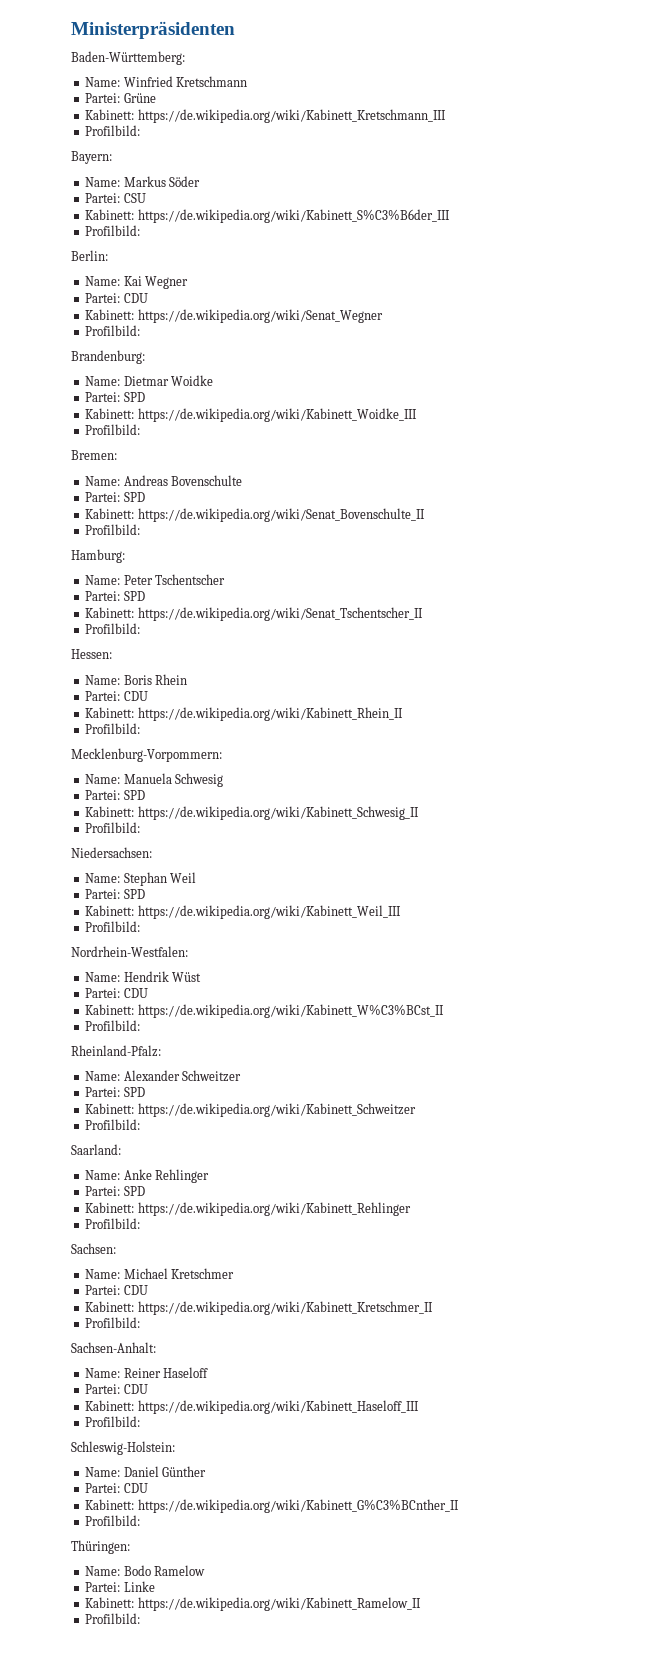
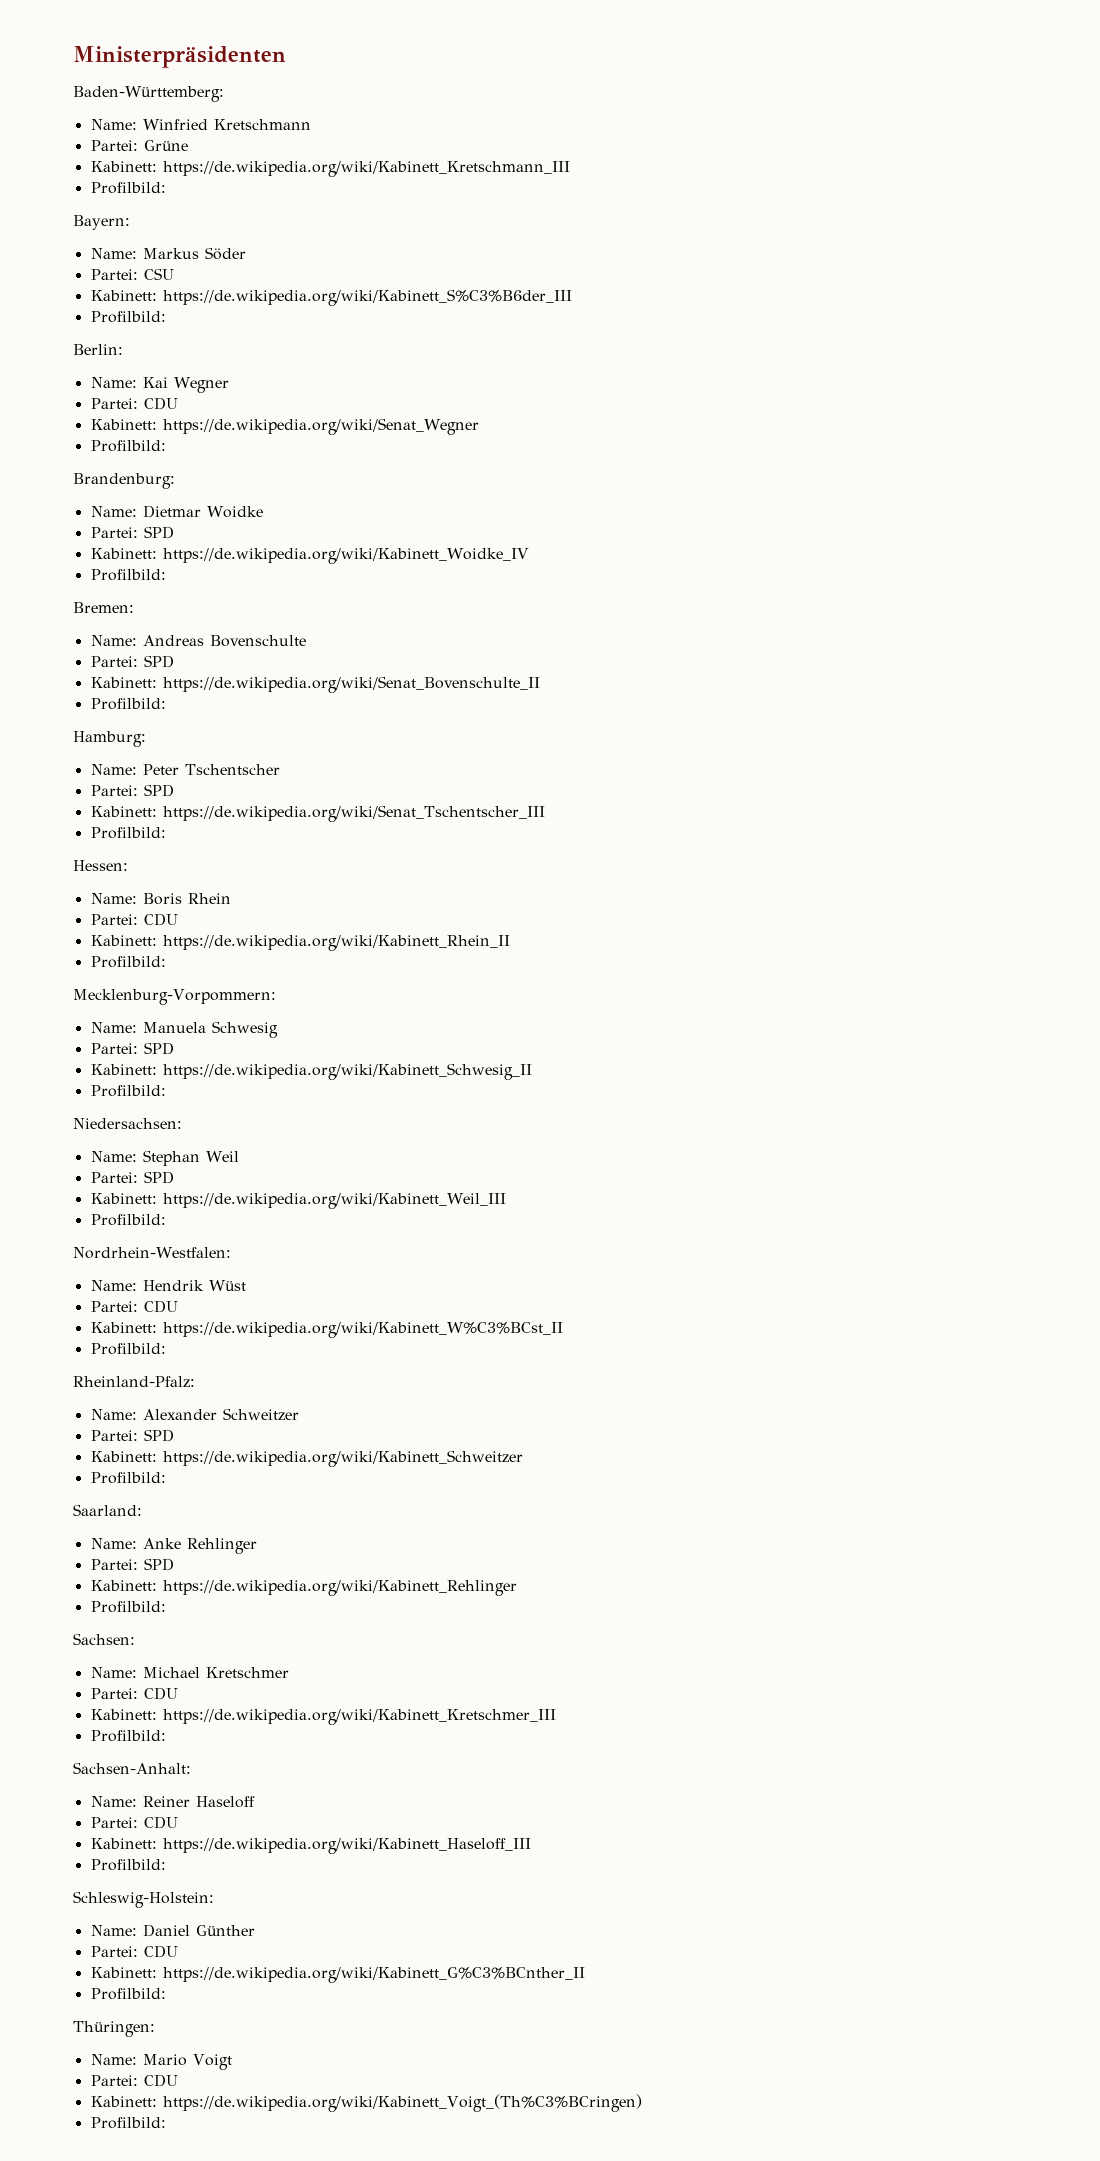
[137,408,417,422] https://de.wikipedia.org/wiki/Kabinett_Woidke_III -> [162,548,529,564] https://de.wikipedia.org/wiki/Kabinett_Woidke_IV
[137,607,423,621] https://de.wikipedia.org/wiki/Senat_Tschentscher_II -> [162,805,545,822] https://de.wikipedia.org/wiki/Senat_Tschentscher_III
[137,1301,433,1315] https://de.wikipedia.org/wiki/Kabinett_Kretschmer_II -> [162,1709,556,1725] https://de.wikipedia.org/wiki/Kabinett_Kretschmer_III
[123,1565,206,1576] [85,1581,155,1592] [85,1597,421,1611] Bodo Ramelow // Partei: Linke // Kabinett: https://de.wikipedia.org/wiki/Kabinett_Ramelow_II -> [142,2054,232,2070] [90,2074,178,2087] [90,2094,642,2112] Mario Voigt // Partei: CDU // Kabinett: https://de.wikipedia.org/wiki/Kabinett_Voigt_(Th%C3%BCringen)

